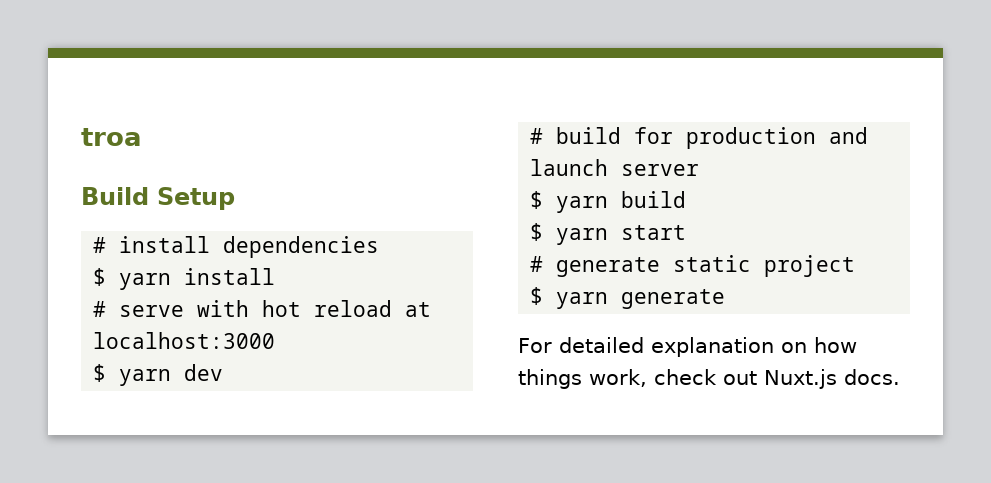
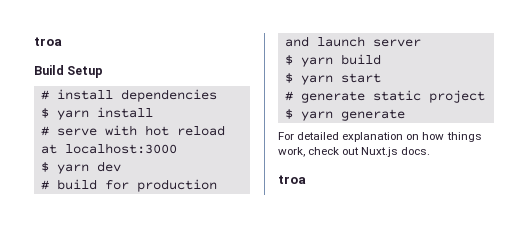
(900, 377) none -> [278,175,306,184] // troa

